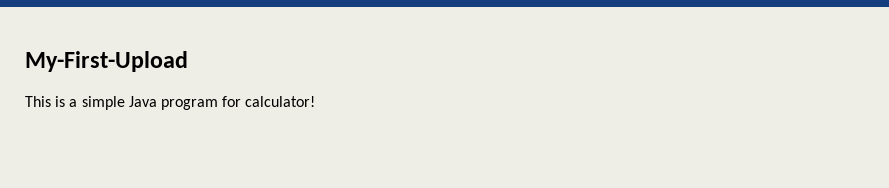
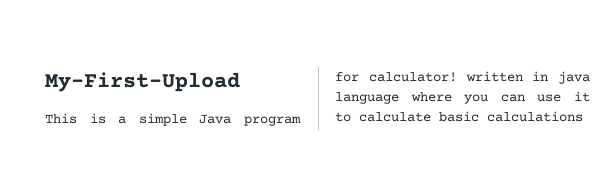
(316, 101) none -> [465,71,590,84] [335,91,590,104] [335,111,583,122] written in java language where you can use it to calculate basic calculations

